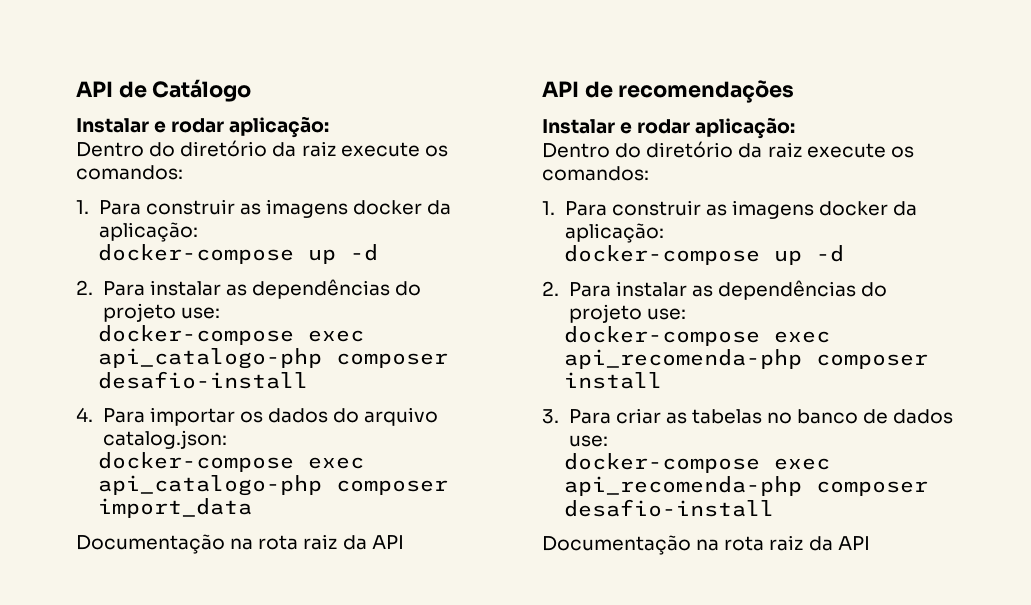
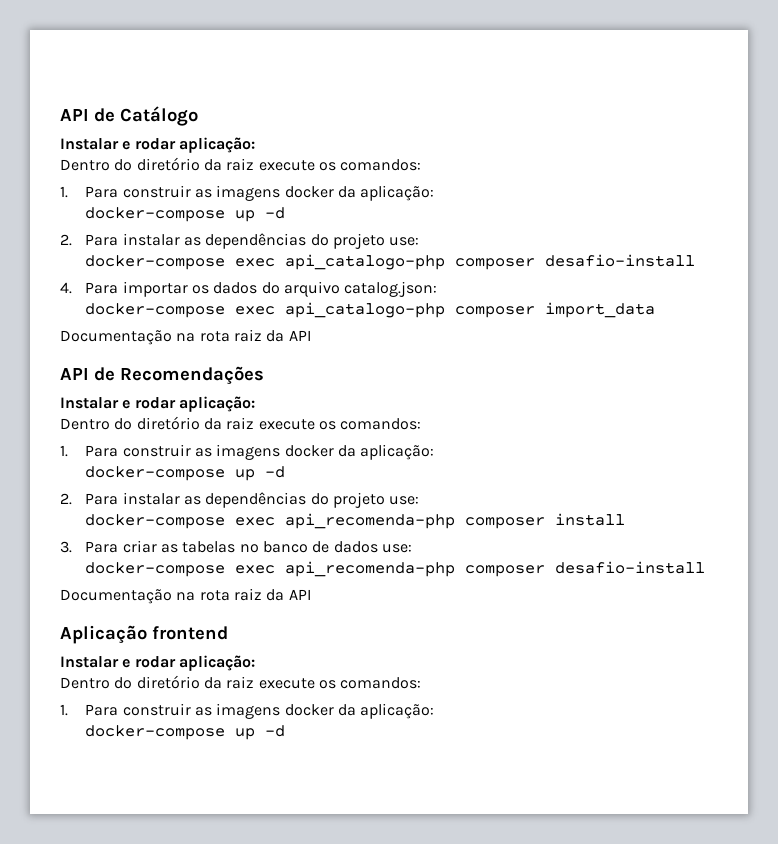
[618,80,795,103] recomendações -> [120,366,264,385] Recomendações
(870, 543) none -> [60,625,228,644] [60,655,255,671] [60,675,422,689] [60,703,435,719] [85,725,286,740] // Aplicação frontend // Instalar e rodar aplicação: // Dentro do diretório da raiz execute os comandos: // 1. Para construir as imagens docker da aplicação: // docker-compose up -d

